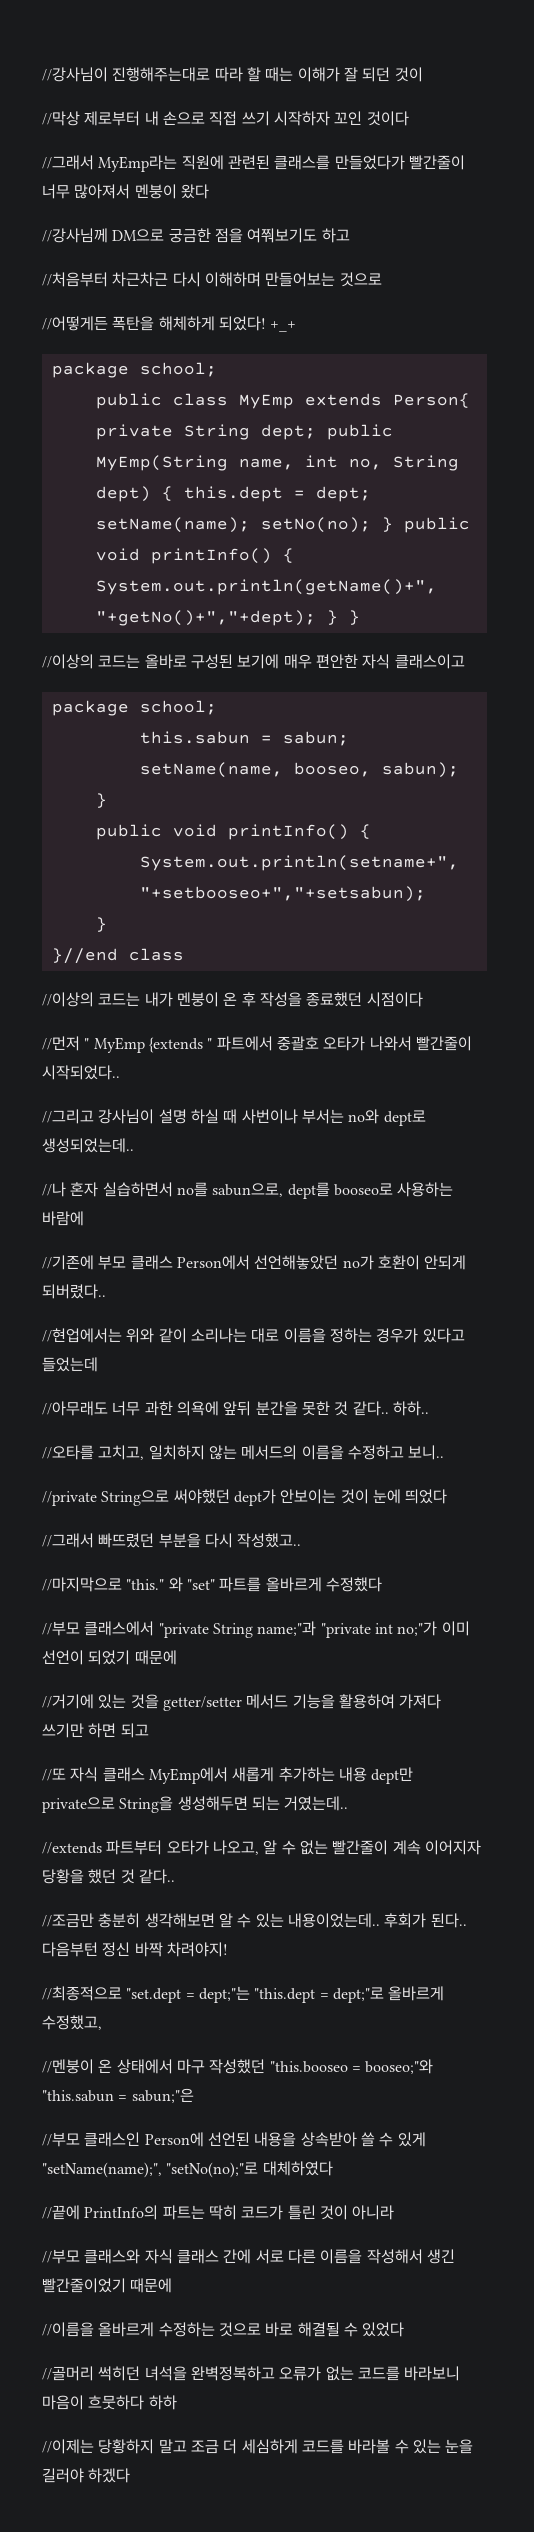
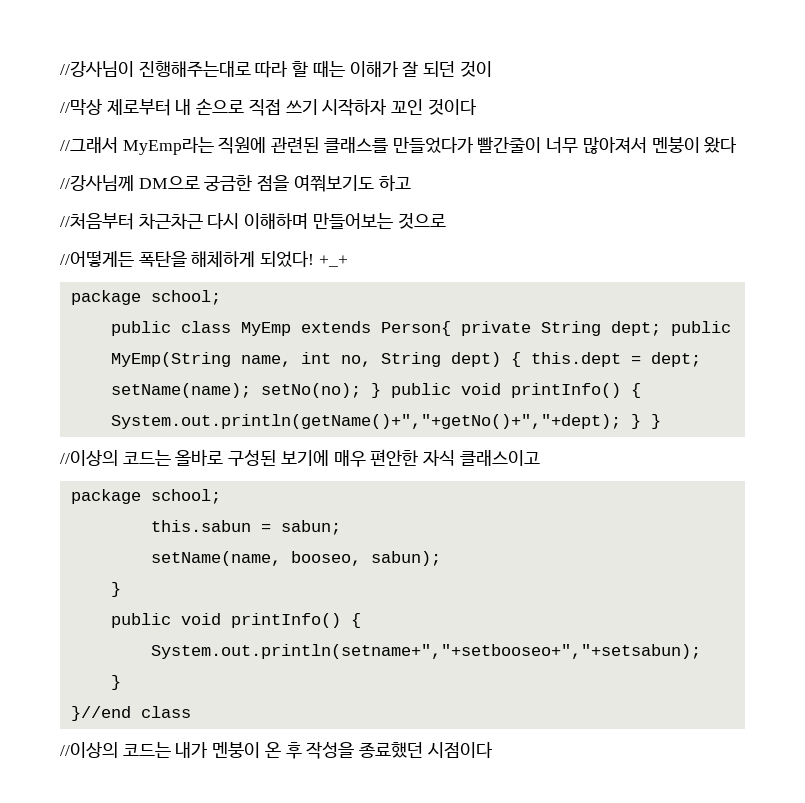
[42,1036,472,1053] [42,1065,120,1080] [42,1109,426,1126] [42,1138,134,1153] [42,1182,454,1199] [42,1211,84,1226] [42,1255,467,1270] [42,1284,106,1299] [42,1328,465,1343] [42,1357,98,1372] [42,1401,429,1416] [42,1445,445,1460] [42,1489,448,1506] [42,1533,302,1548] [42,1577,382,1592] [42,1621,470,1638] [42,1650,177,1665] [42,1694,442,1711] [42,1723,149,1738] [42,1767,414,1784] [42,1796,349,1813] [42,1840,481,1855] [42,1869,175,1884] [42,1913,467,1928] [42,1942,228,1957] [42,1986,445,2003] [42,2015,102,2030] [42,2059,434,2074] [42,2088,194,2103] [42,2132,426,2147] [42,2161,333,2178] [42,2205,395,2220] [42,2249,455,2264] [42,2278,173,2293] [42,2322,405,2337] [42,2366,461,2381] [42,2395,177,2410] [42,2439,474,2454] [42,2468,131,2483] // //먼저 " MyEmp {extends " 파트에서 중괄호 오타가 나와서 빨간줄이 시작되었다.. // //그리고 강사님이 설명 하실 때 사번이나 부서는 no와 dept로 생성되었는데.. // //나 혼자 실습하면서 no를 sabun으로, dept를 booseo로 사용하는 바람에 // //기존에 부모 클래스 Person에서 선언해놓았던 no가 호환이 안되게 되버렸다.. // //현업에서는 위와 같이 소리나는 대로 이름을 정하는 경우가 있다고 들었는데 // //아무래도 너무 과한 의욕에 앞뒤 분간을 못한 것 같다.. 하하.. // //오타를 고치고, 일치하지 않는 메서드의 이름을 수정하고 보니.. // //private String으로 써야했던 dept가 안보이는 것이 눈에 띄었다 // //그래서 빠뜨렸던 부분을 다시 작성했고.. // //마지막으로 "this." 와 "set" 파트를 올바르게 수정했다 // //부모 클래스에서 "private String name;"과 "private int no;"가 이미 선언이 되었기 때문에 // //거기에 있는 것을 getter/setter 메서드 기능을 활용하여 가져다 쓰기만 하면 되고 // //또 자식 클래스 MyEmp에서 새롭게 추가하는 내용 dept만 private으로 String을 생성해두면 되는 거였는데.. // //extends 파트부터 오타가 나오고, 알 수 없는 빨간줄이 계속 이어지자 당황을 했던 것 같다.. // //조금만 충분히 생각해보면 알 수 있는 내용이었는데.. 후회가 된다.. 다음부턴 정신 바짝 차려야지! // //최종적으로 "set.dept = dept;"는 "this.dept = dept;"로 올바르게 수정했고, // //멘붕이 온 상태에서 마구 작성했던 "this.booseo = booseo;"와 "this.sabun = sabun;"은 // //부모 클래스인 Person에 선언된 내용을 상속받아 쓸 수 있게 "setName(name);", "setNo(no);"로 대체하였다 // //끝에 PrintInfo의 파트는 딱히 코드가 틀린 것이 아니라 // //부모 클래스와 자식 클래스 간에 서로 다른 이름을 작성해서 생긴 빨간줄이었기 때문에 // //이름을 올바르게 수정하는 것으로 바로 해결될 수 있었다 // //골머리 썩히던 녀석을 완벽정복하고 오류가 없는 코드를 바라보니 마음이 흐뭇하다 하하 // //이제는 당황하지 말고 조금 더 세심하게 코드를 바라볼 수 있는 눈을 길러야 하겠다 -> (493, 750) none

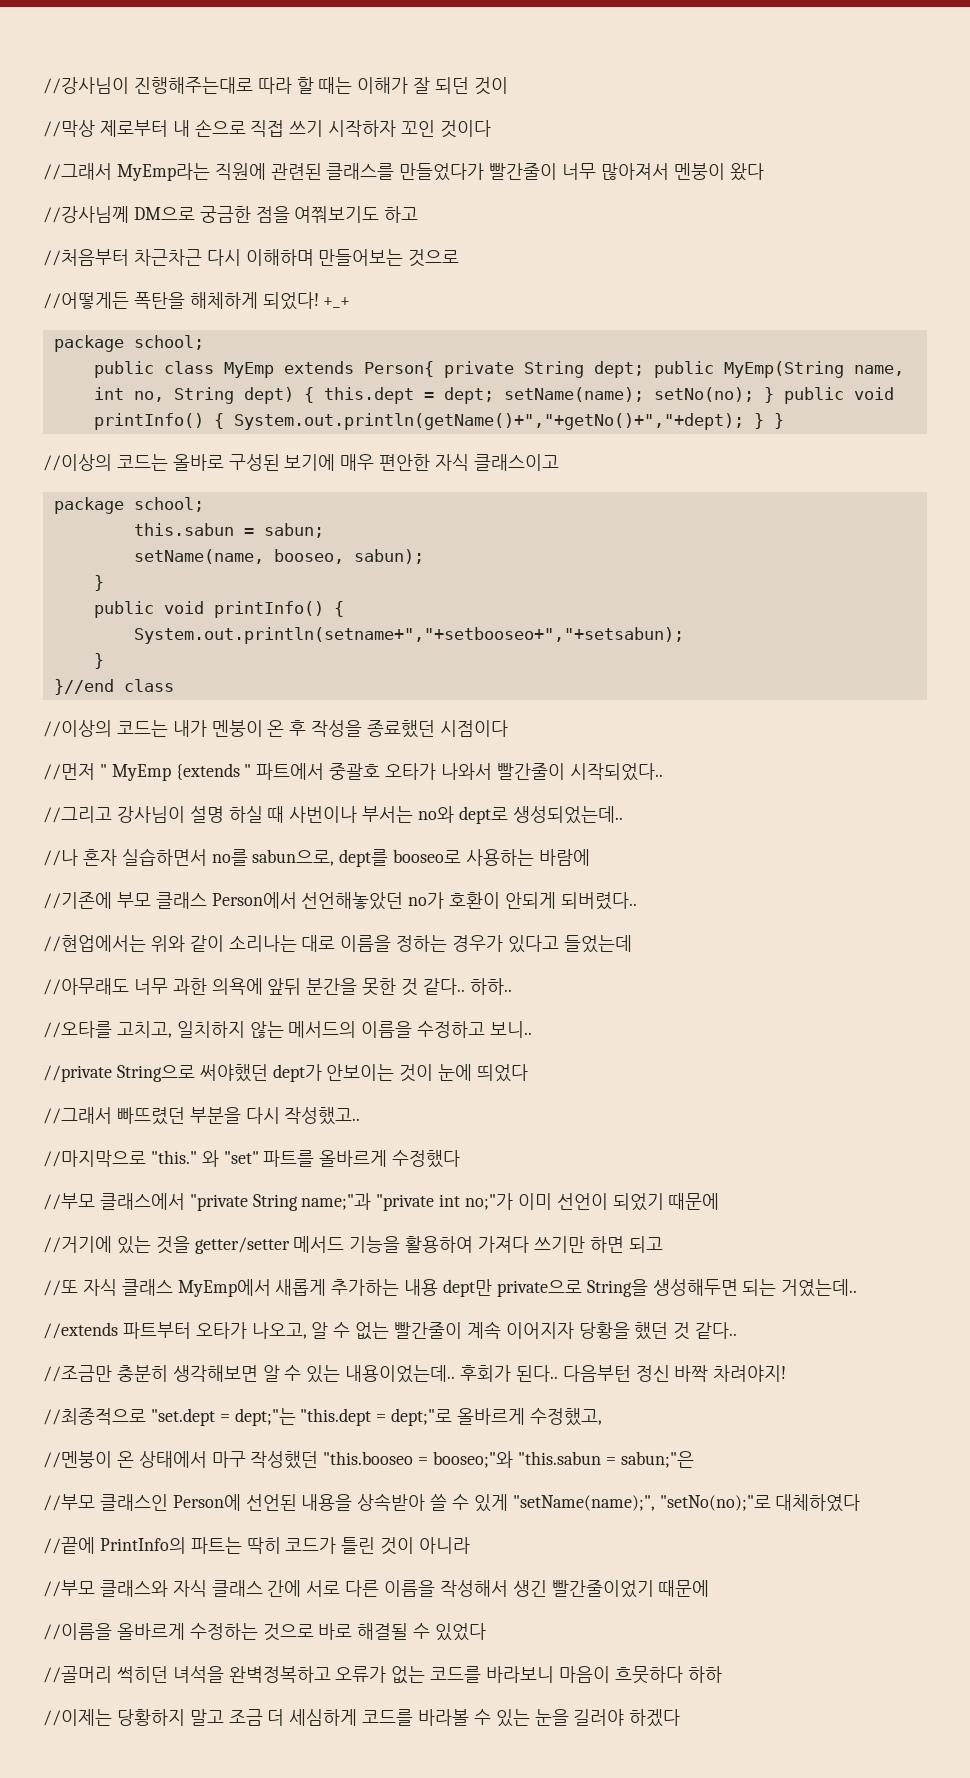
(493, 750) none -> [43,763,663,781] [43,806,623,824] [43,848,590,867] [43,892,637,910] [43,935,632,953] [43,978,512,996] [43,1021,533,1038] [43,1064,529,1082] [43,1107,361,1125] [43,1150,461,1168] [43,1193,720,1211] [43,1236,663,1254] [43,1279,858,1297] [43,1321,738,1340] [43,1365,787,1383] [43,1408,602,1426] [43,1451,694,1469] [43,1493,861,1512] [43,1537,471,1555] [43,1580,710,1598] [43,1623,487,1641] [43,1666,722,1684] [43,1709,681,1727] // //먼저 " MyEmp {extends " 파트에서 중괄호 오타가 나와서 빨간줄이 시작되었다.. // //그리고 강사님이 설명 하실 때 사번이나 부서는 no와 dept로 생성되었는데.. // //나 혼자 실습하면서 no를 sabun으로, dept를 booseo로 사용하는 바람에 // //기존에 부모 클래스 Person에서 선언해놓았던 no가 호환이 안되게 되버렸다.. // //현업에서는 위와 같이 소리나는 대로 이름을 정하는 경우가 있다고 들었는데 // //아무래도 너무 과한 의욕에 앞뒤 분간을 못한 것 같다.. 하하.. // //오타를 고치고, 일치하지 않는 메서드의 이름을 수정하고 보니.. // //private String으로 써야했던 dept가 안보이는 것이 눈에 띄었다 // //그래서 빠뜨렸던 부분을 다시 작성했고.. // //마지막으로 "this." 와 "set" 파트를 올바르게 수정했다 // //부모 클래스에서 "private String name;"과 "private int no;"가 이미 선언이 되었기 때문에 // //거기에 있는 것을 getter/setter 메서드 기능을 활용하여 가져다 쓰기만 하면 되고 // //또 자식 클래스 MyEmp에서 새롭게 추가하는 내용 dept만 private으로 String을 생성해두면 되는 거였는데.. // //extends 파트부터 오타가 나오고, 알 수 없는 빨간줄이 계속 이어지자 당황을 했던 것 같다.. // //조금만 충분히 생각해보면 알 수 있는 내용이었는데.. 후회가 된다.. 다음부턴 정신 바짝 차려야지! // //최종적으로 "set.dept = dept;"는 "this.dept = dept;"로 올바르게 수정했고, // //멘붕이 온 상태에서 마구 작성했던 "this.booseo = booseo;"와 "this.sabun = sabun;"은 // //부모 클래스인 Person에 선언된 내용을 상속받아 쓸 수 있게 "setName(name);", "setNo(no);"로 대체하였다 // //끝에 PrintInfo의 파트는 딱히 코드가 틀린 것이 아니라 // //부모 클래스와 자식 클래스 간에 서로 다른 이름을 작성해서 생긴 빨간줄이었기 때문에 // //이름을 올바르게 수정하는 것으로 바로 해결될 수 있었다 // //골머리 썩히던 녀석을 완벽정복하고 오류가 없는 코드를 바라보니 마음이 흐뭇하다 하하 // //이제는 당황하지 말고 조금 더 세심하게 코드를 바라볼 수 있는 눈을 길러야 하겠다

